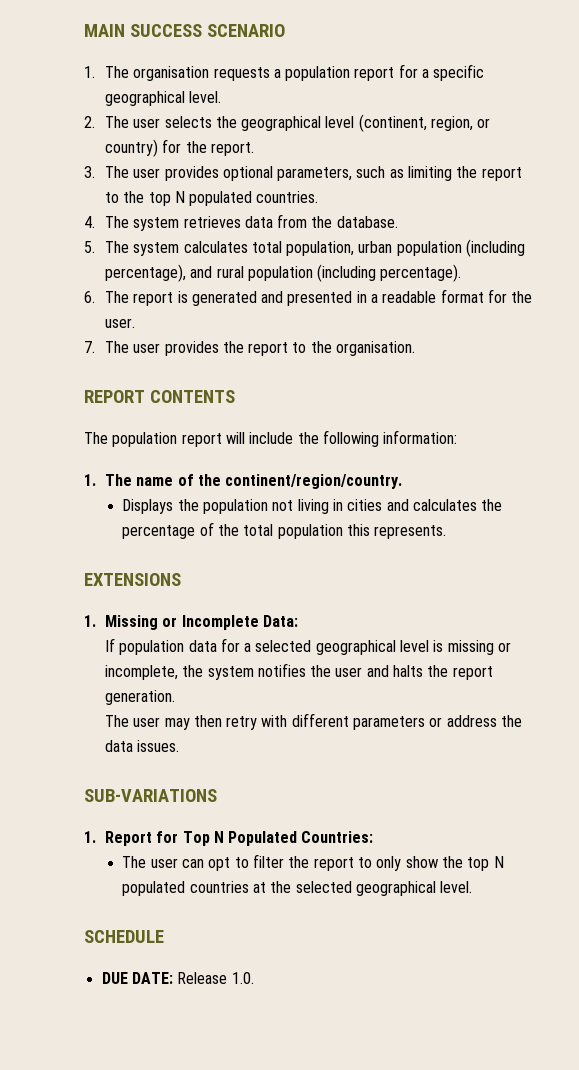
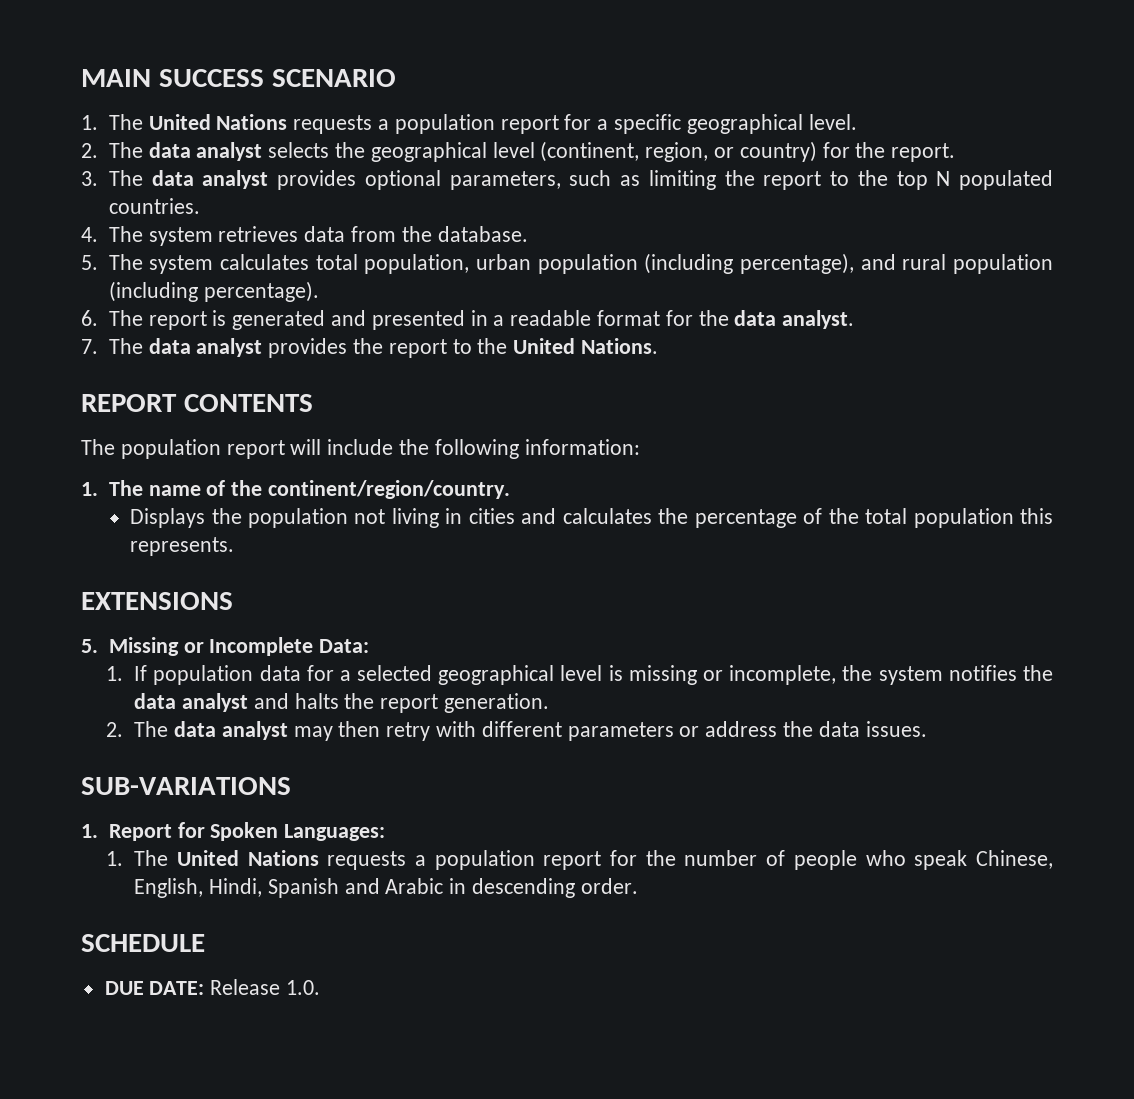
[133,66,210,81] organisation -> [148,114,288,130] United Nations
[133,118,161,128] user -> [148,142,263,161] data analyst
[133,168,161,178] user -> [151,170,269,189] data analyst
[104,318,135,328] user. -> [734,310,855,329] data analyst.
[133,343,161,353] user -> [148,338,263,357] data analyst
[336,341,416,356] organisation. -> [513,338,658,354] United Nations.
[84,615,96,627] 1. -> [81,639,98,653] 5.
(298, 621) none -> [106,666,124,681] 1.
[335,667,363,677] user -> [134,693,248,712] data analyst
[104,715,161,727] The user -> [106,721,288,740] 2. The data analyst
[182,831,374,846] [122,854,504,871] [122,881,473,896] Top N Populated Countries: // The user can opt to filter the report to only show the top N populated countries at the selected geographical level. -> [210,822,386,841] [106,850,1053,870] [134,878,638,898] Spoken Languages: // 1. The United Nations requests a population report for the number of people who speak Chinese, English, Hindi, Spanish and Arabic in descending order.

